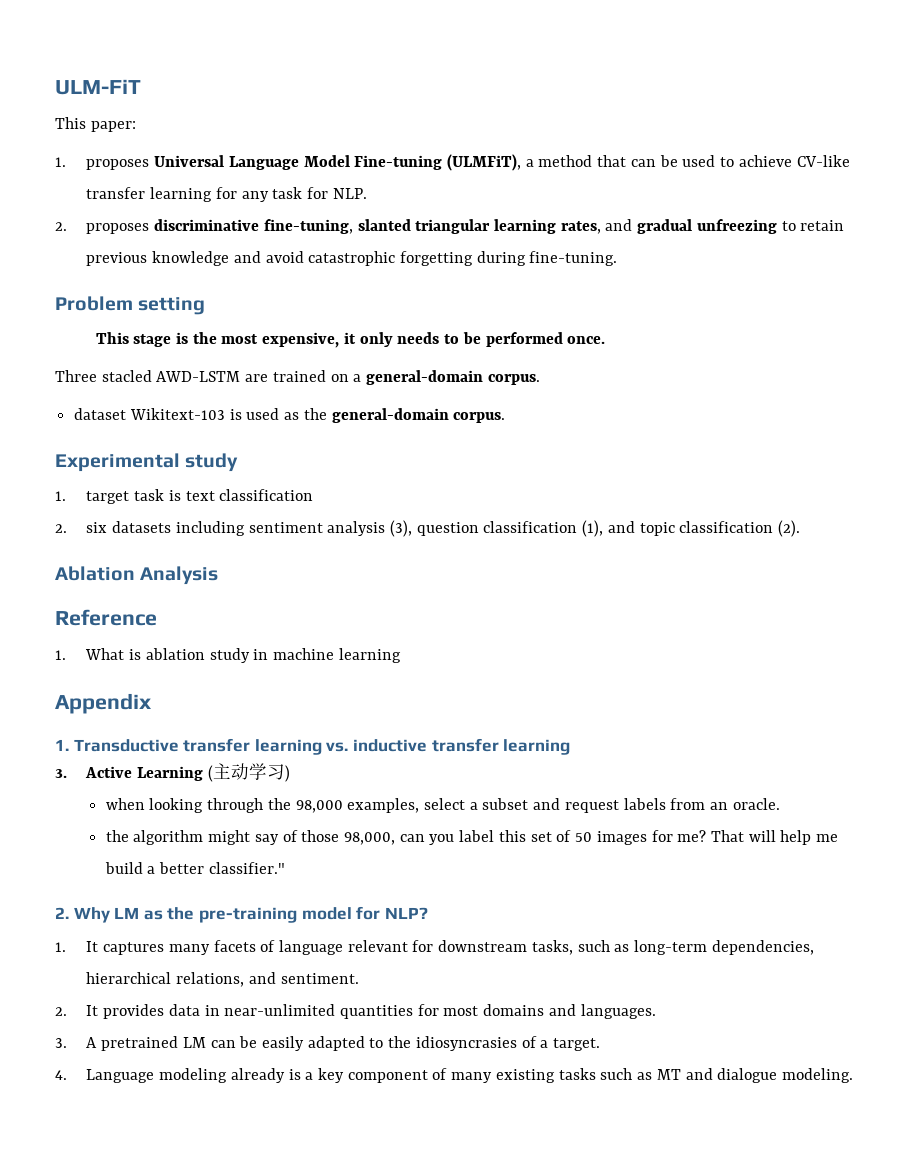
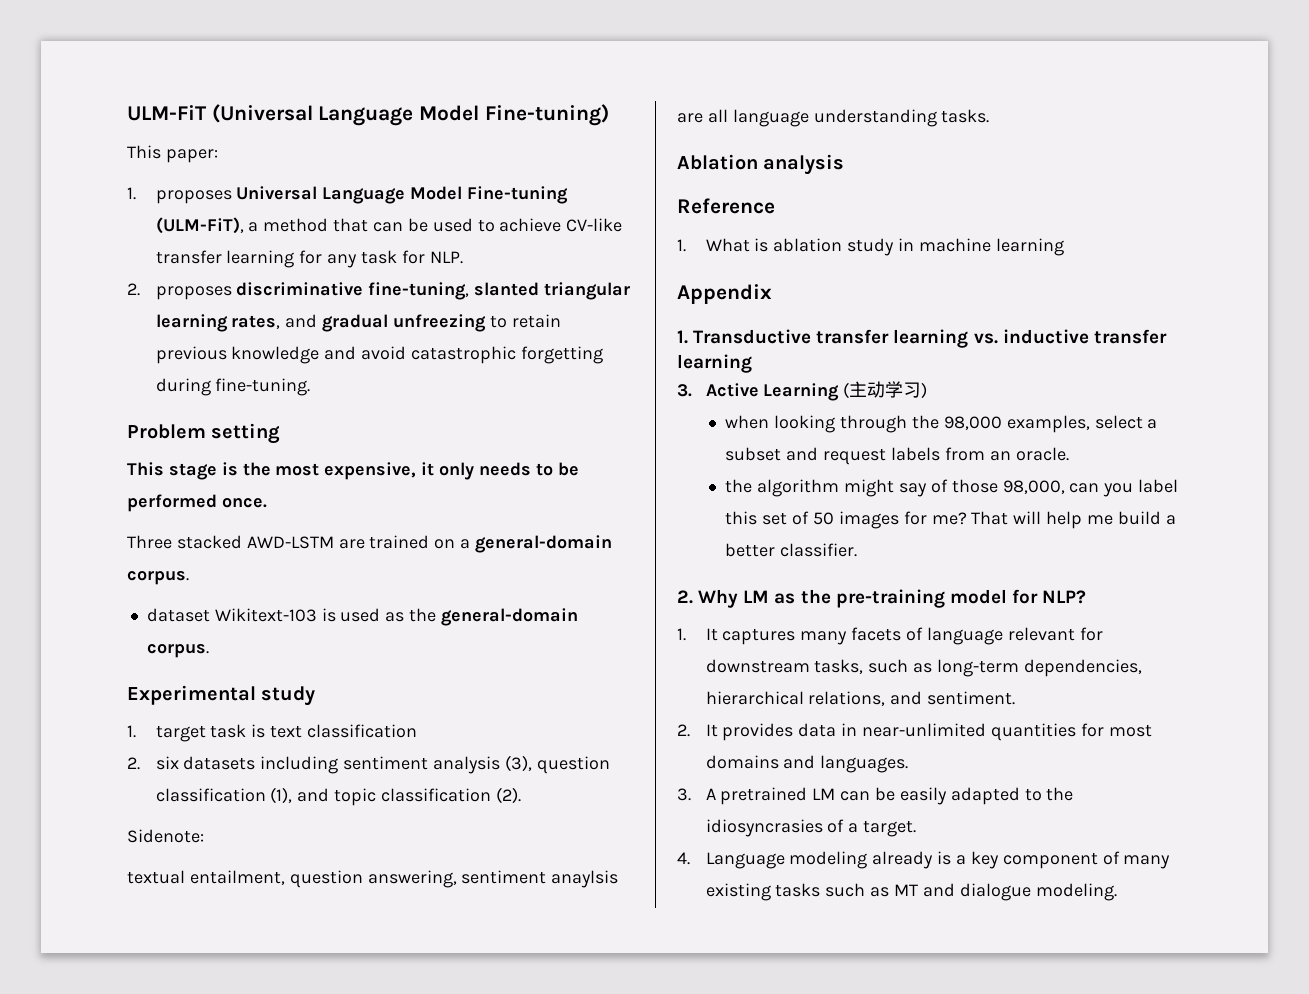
(141, 87) none -> [211,104,609,126] (Universal Language Model Fine-tuning)
[447,154,522,171] (ULMFiT), -> [155,217,244,234] (ULM-FiT),
[101,370,152,382] stacled -> [176,535,242,549] stacked
(801, 528) none -> [127,829,204,843] [127,870,619,888] [677,109,990,127] // Sidenote: // textual entailment, question answering, sentiment anaylsis are all language understanding tasks.
[140,566,219,585] Analysis -> [763,154,845,175] analysis
[208,862,285,874] classifier." -> [780,543,858,557] classifier.

